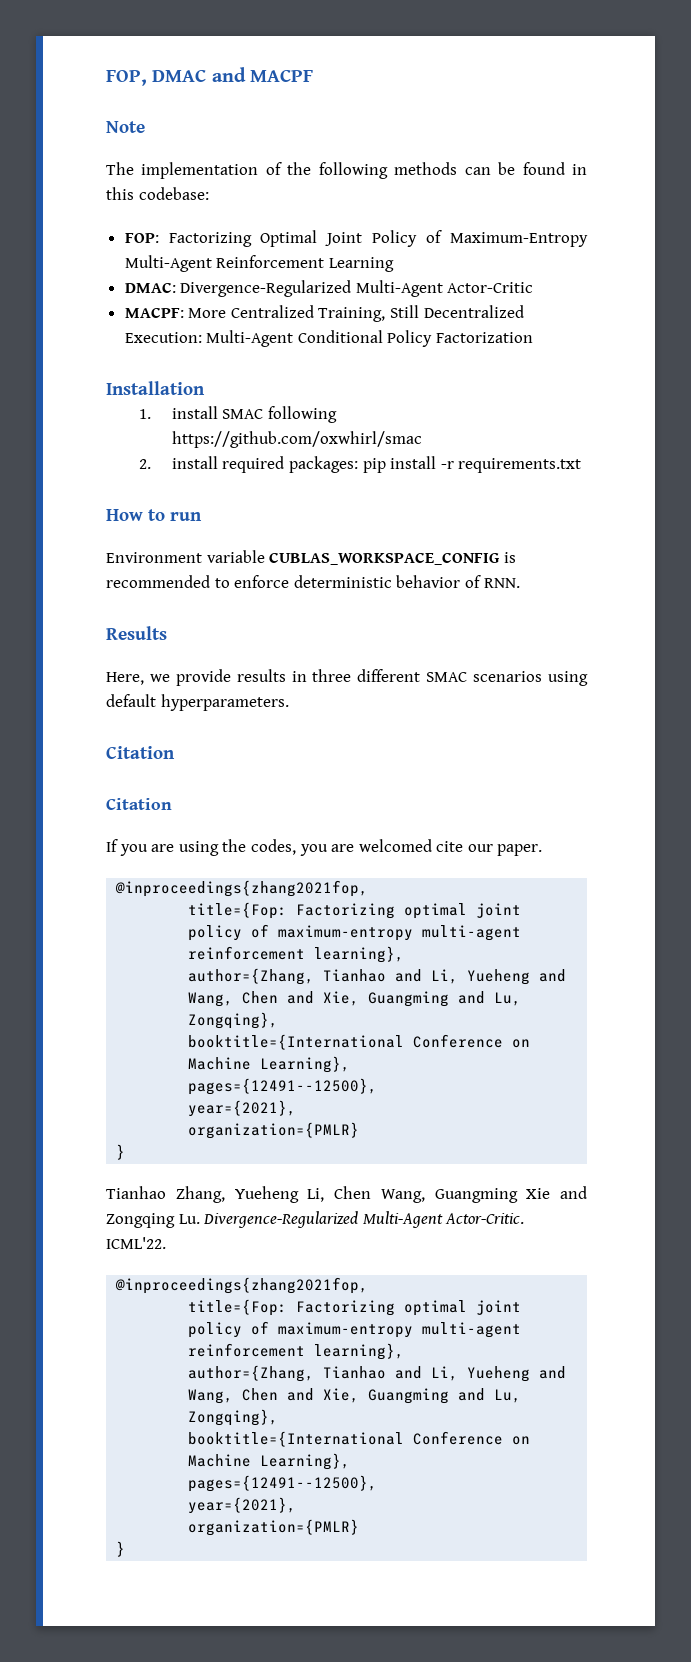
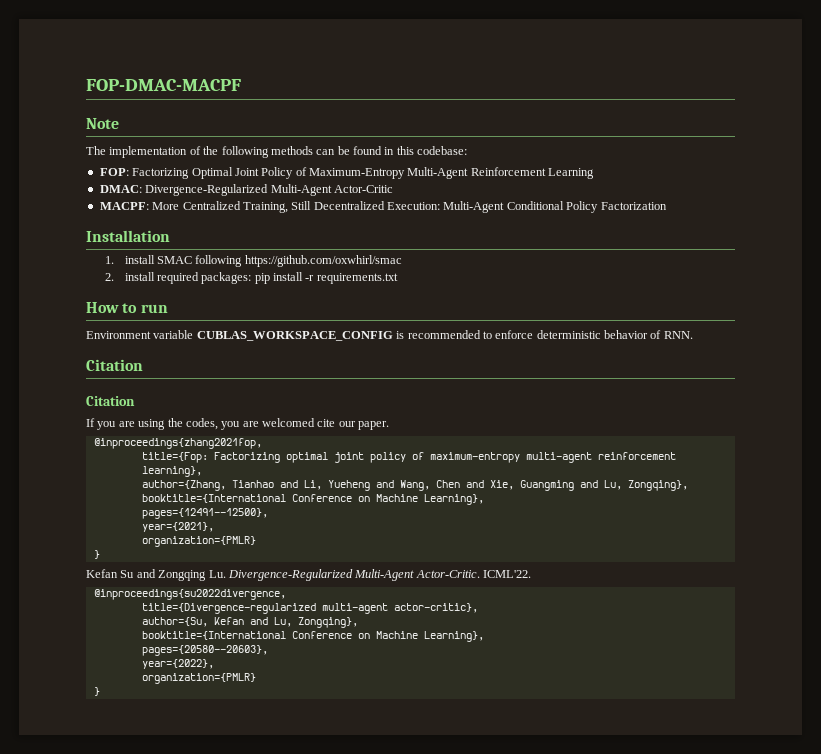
[106,67,313,86] FOP, DMAC and MACPF -> [86,79,241,91] FOP-DMAC-MACPF
[106,626,167,640] [106,669,588,686] [106,694,289,711] // Results // Here, we provide results in three different SMAC scenarios using default hyperparameters. -> (693, 335) none
[106,1186,551,1203] Tianhao Zhang, Yueheng Li, Chen Wang, Guangming Xie -> [86,569,135,578] Kefan Su
[115,1277,369,1294] [188,1299,522,1316] [188,1321,522,1338] [188,1343,405,1360] [188,1365,567,1382] [188,1388,522,1404] [188,1409,279,1426] [188,1431,531,1447] [188,1453,351,1470] [188,1475,378,1492] [188,1497,297,1514] @inproceedings{zhang2021fop, // title={Fop: Factorizing optimal joint policy of maximum-entropy multi-agent reinforcement learning}, // author={Zhang, Tianhao and Li, Yueheng and Wang, Chen and Xie, Guangming and Lu, Zongqing}, // booktitle={International Conference on Machine Learning}, // pages={12491--12500}, // year={2021}, -> [93,589,286,600] [141,603,478,614] [141,617,358,628] [141,631,484,642] [141,645,268,656] [141,659,214,669] @inproceedings{su2022divergence, // title={Divergence-regularized multi-agent actor-critic}, // author={Su, Kefan and Lu, Zongqing}, // booktitle={International Conference on Machine Learning}, // pages={20580--20603}, // year={2022},

